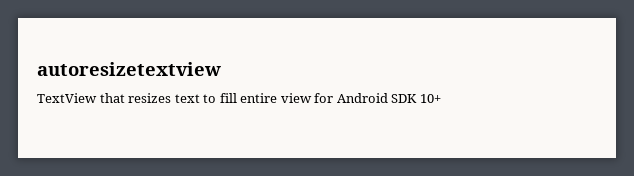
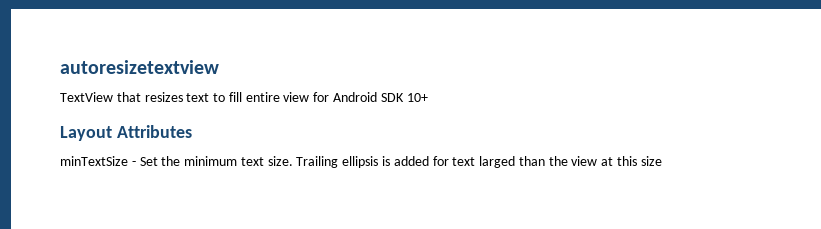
(441, 98) none -> [60,125,192,141] [60,156,662,168] // Layout Attributes // minTextSize - Set the minimum text size. Trailing ellipsis is added for text larged than the view at this size

